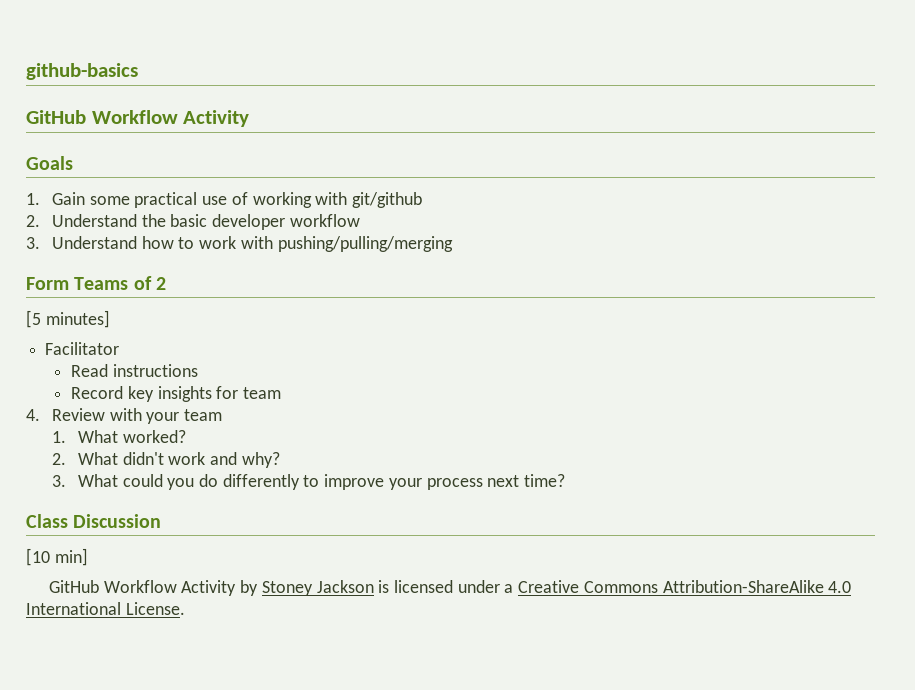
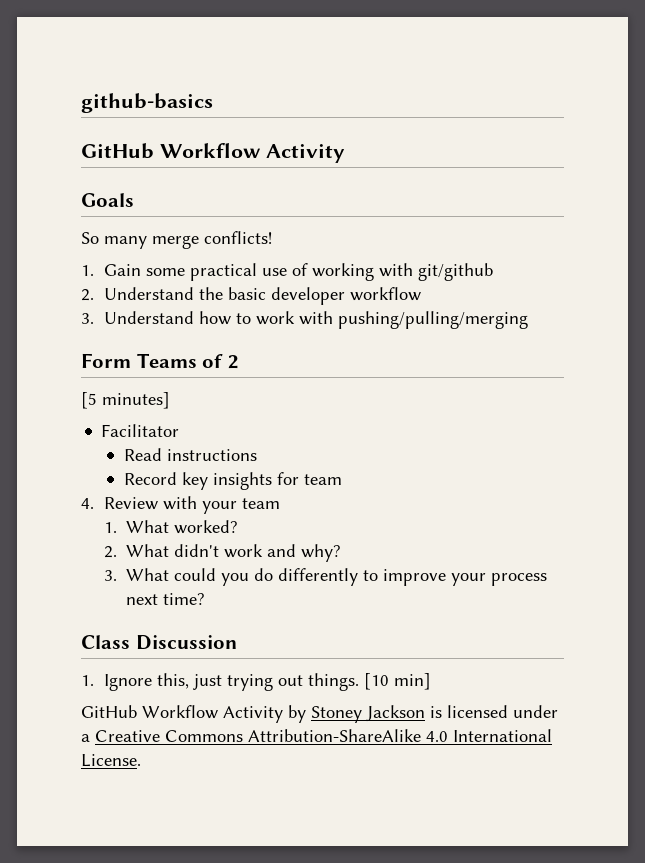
(73, 163) none -> [81,231,272,249] // So many merge conflicts!
(162, 521) none -> [81,673,359,691] 1. Ignore this, just trying out things.

